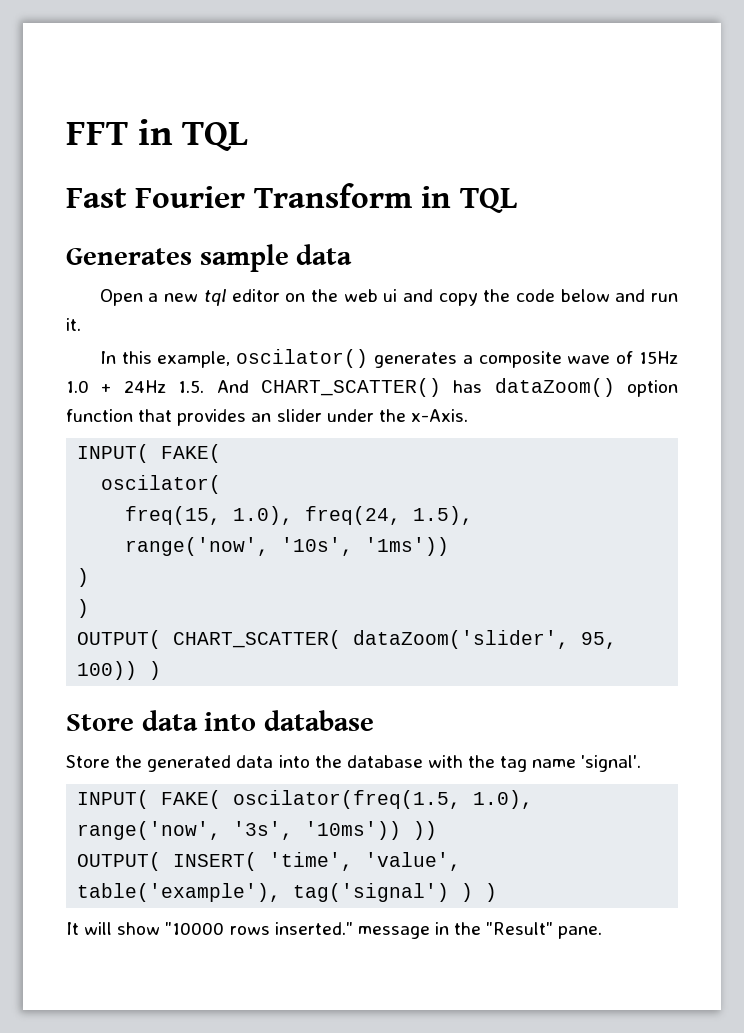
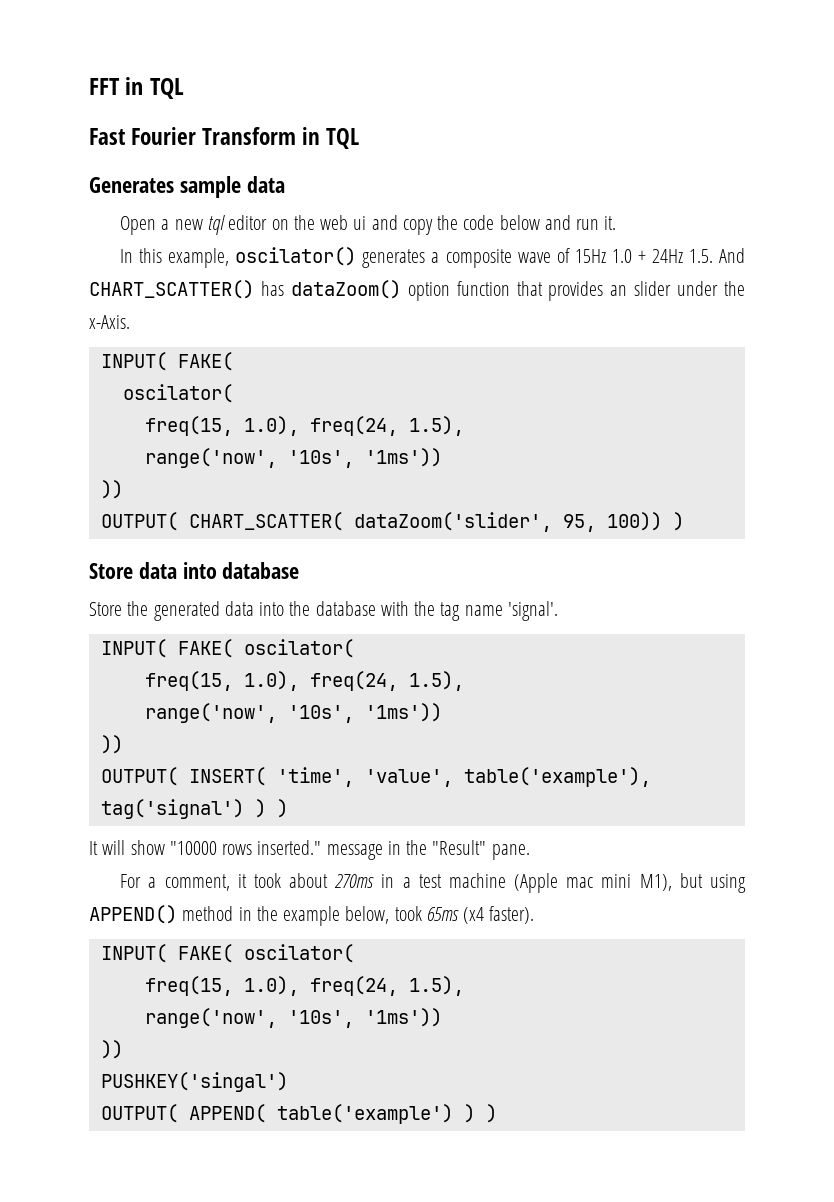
[77,568,90,587] [77,599,90,618] ) // ) -> [100,480,123,499] ))
[233,790,534,809] [77,821,402,840] oscilator(freq(1.5, 1.0), range('now', '3s', '10ms')) -> [243,639,354,658] [144,671,464,691] [144,703,442,723] oscilator( // freq(15, 1.0), freq(24, 1.5), // range('now', '10s', '1ms')) //
(603, 932) none -> [120,873,747,893] [89,905,535,926] [100,944,354,963] [144,976,464,996] [144,1008,442,1028] [100,1040,123,1059] [100,1072,288,1092] [100,1104,497,1124] // For a comment, it took about 270ms in a test machine (Apple mac mini M1), but using APPEND() method in the example below, took 65ms (x4 faster). // INPUT( FAKE( oscilator( // freq(15, 1.0), freq(24, 1.5), // range('now', '10s', '1ms')) // )) // PUSHKEY('singal') // OUTPUT( APPEND( table('example') ) )

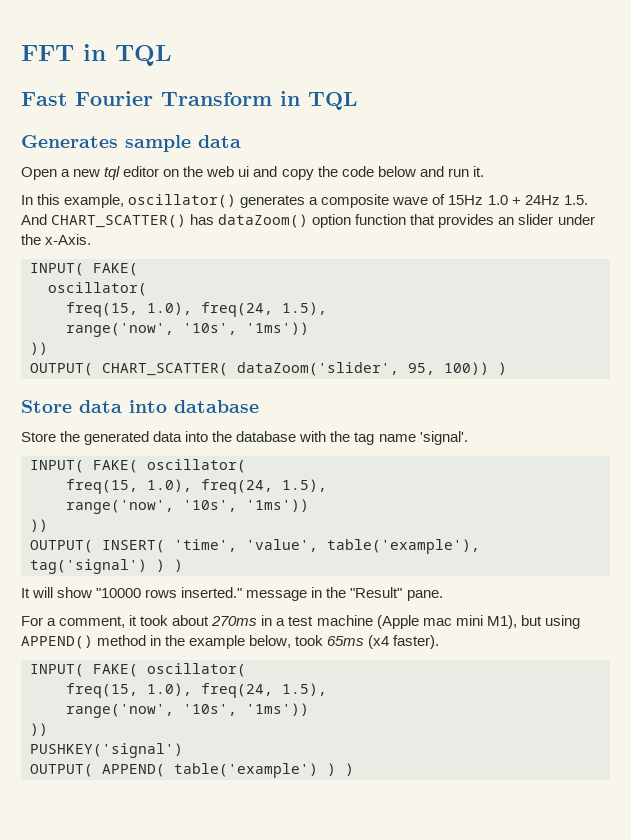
[235,247,357,266] oscilator() -> [128,194,237,208] oscillator()
[122,384,233,403] oscilator( -> [48,282,147,296] oscillator(
[243,639,354,658] oscilator( -> [147,459,246,473] oscillator(
[243,944,354,963] [144,976,464,996] [144,1008,442,1028] [100,1040,123,1059] [100,1072,288,1092] oscilator( // freq(15, 1.0), freq(24, 1.5), // range('now', '10s', '1ms')) // )) // PUSHKEY('singal') -> [147,663,246,677] [66,683,327,698] [66,703,309,718] [30,723,48,736] [30,743,183,758] oscillator( // freq(15, 1.0), freq(24, 1.5), // range('now', '10s', '1ms')) // )) // PUSHKEY('signal')

